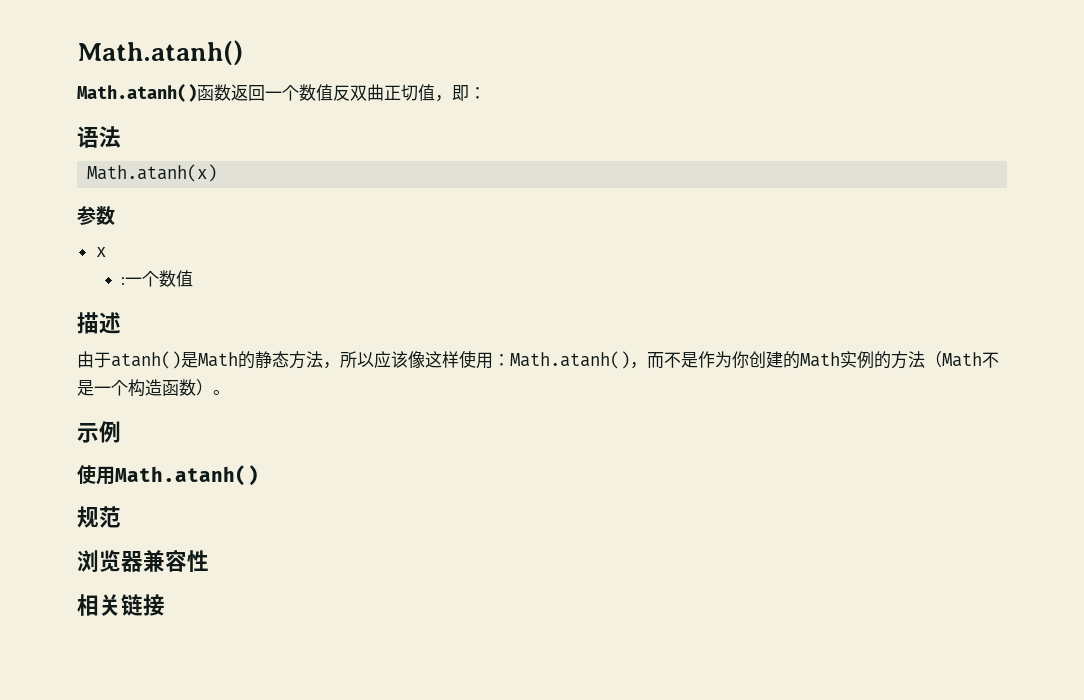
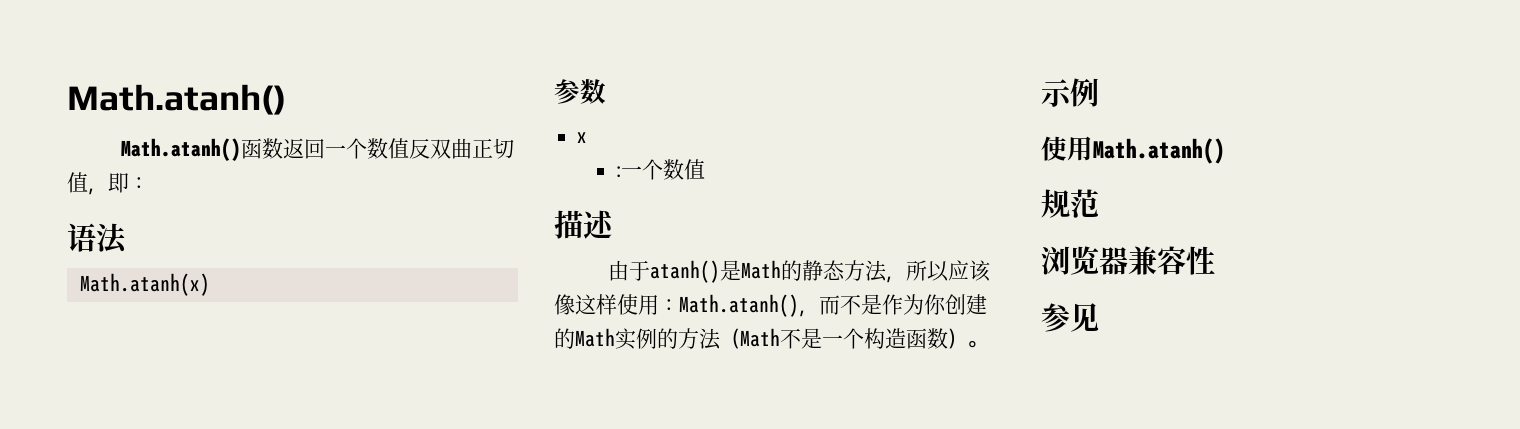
[77,594,165,616] 相关链接 -> [1041,303,1099,332] 参见

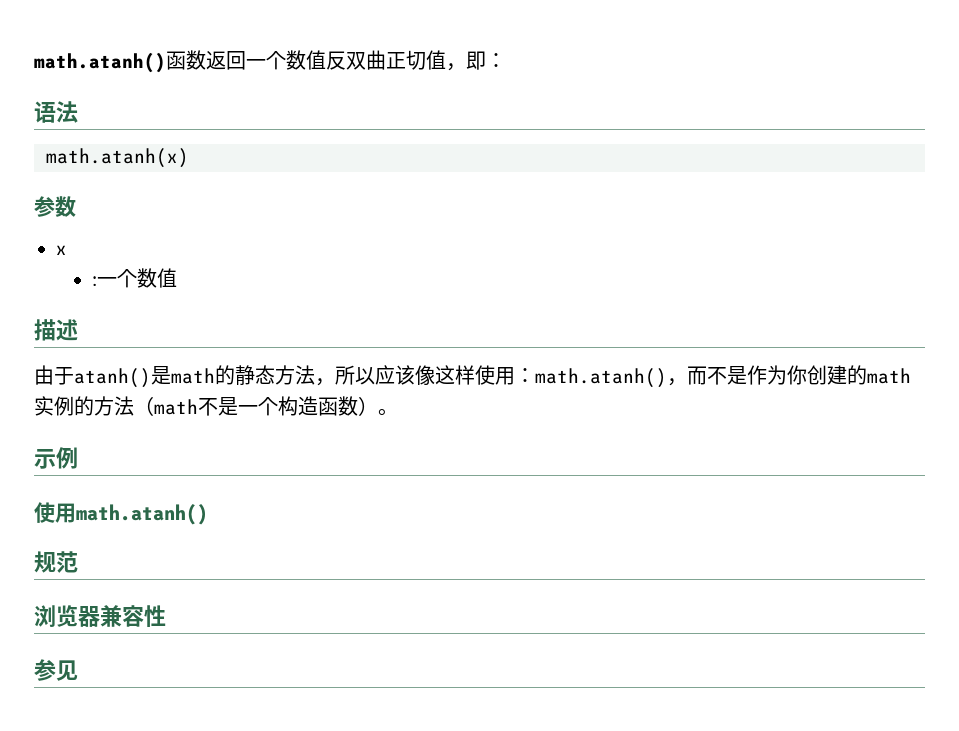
[67,84,287,115] [121,138,242,161] Math.atanh() // Math.atanh() -> [34,52,166,73] math.atanh()
[79,273,210,296] Math.atanh(x) -> [46,148,189,168] math.atanh(x)
[741,260,782,279] Math -> [171,368,215,384] math
[679,294,799,317] Math.atanh() -> [535,368,667,388] math.atanh()
[575,328,615,347] Math -> [867,368,911,384] math
[740,328,780,347] Math -> [154,399,198,415] math
[1093,138,1225,164] Math.atanh() -> [76,504,208,525] math.atanh()

